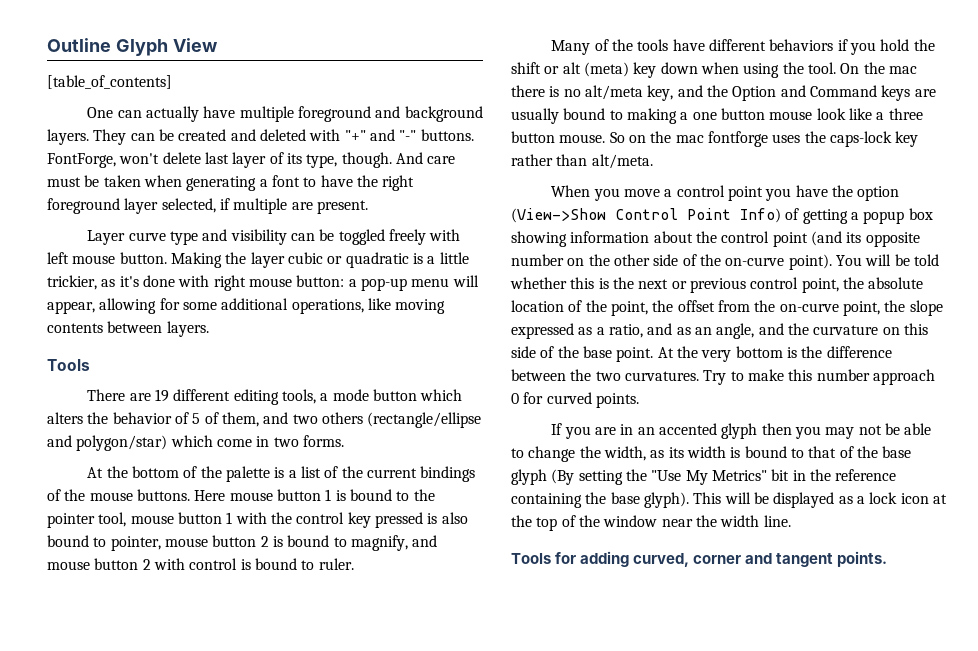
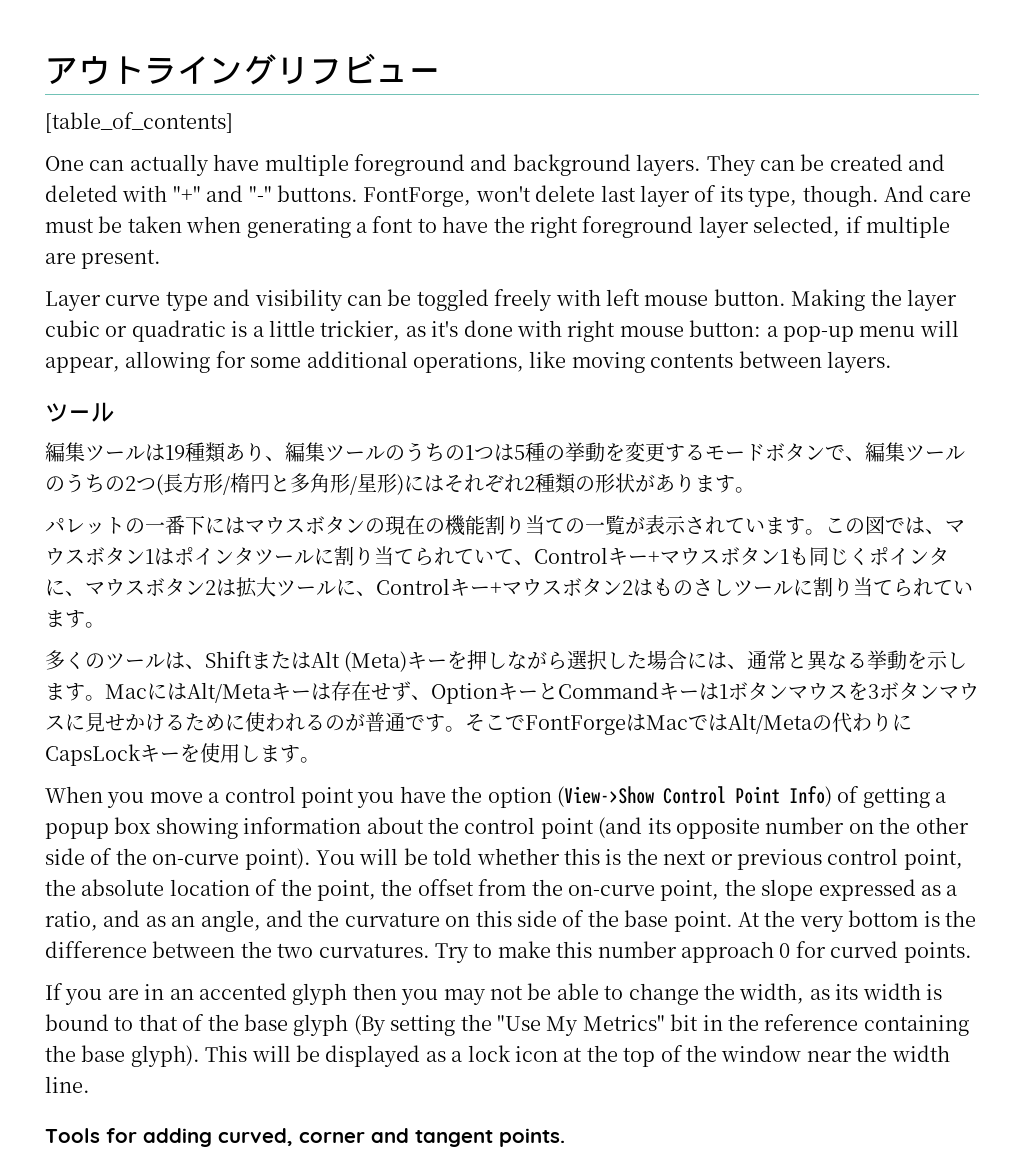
[47,38,218,56] Outline Glyph View -> [45,53,441,85] アウトライングリフビュー
[47,359,90,371] [87,389,463,405] [47,412,482,428] [47,435,344,451] [87,466,476,482] [47,489,435,501] [47,512,468,528] [47,535,438,551] [47,558,354,570] [551,39,935,55] [511,62,917,78] [511,85,936,101] [511,108,923,124] [511,131,919,147] [511,154,653,169] Tools // There are 19 different editing tools, a mode button which alters the behavior of 5 of them, and two others (rectangle/ellipse and polygon/star) which come in two forms. // At the bottom of the palette is a list of the current bindings of the mouse buttons. Here mouse button 1 is bound to the pointer tool, mouse button 1 with the control key pressed is also bound to pointer, mouse button 2 is bound to magnify, and mouse button 2 with control is bound to ruler. // Many of the tools have different behaviors if you hold the shift or alt (meta) key down when using the tool. On the mac there is no alt/meta key, and the Option and Command keys are usually bound to making a one button mouse look like a three button mouse. So on the mac fontforge uses the caps-lock key rather than alt/meta. -> [45,402,114,422] [45,442,965,463] [45,473,755,495] [45,515,965,536] [45,546,949,566] [45,577,973,598] [45,610,105,628] [45,650,968,672] [45,681,979,704] [45,712,912,735] [45,743,320,766] ツール // 編集ツールは19種類あり、編集ツールのうちの1つは5種の挙動を変更するモードボタンで、編集ツールのうちの2つ(長方形/楕円と多角形/星形)にはそれぞれ2種類の形状があります。 // パレットの一番下にはマウスボタンの現在の機能割り当ての一覧が表示されています。この図では、マウスボタン1はポインタツールに割り当てられていて、Controlキー+マウスボタン1も同じくポインタに、マウスボタン2は拡大ツールに、Controlキー+マウスボタン2はものさしツールに割り当てられています。 // 多くのツールは、ShiftまたはAlt (Meta)キーを押しながら選択した場合には、通常と異なる挙動を示します。MacにはAlt/Metaキーは存在せず、OptionキーとCommandキーは1ボタンマウスを3ボタンマウスに見せかけるために使われるのが普通です。そこでFontForgeはMacではAlt/Metaの代わりにCapsLockキーを使用します。

